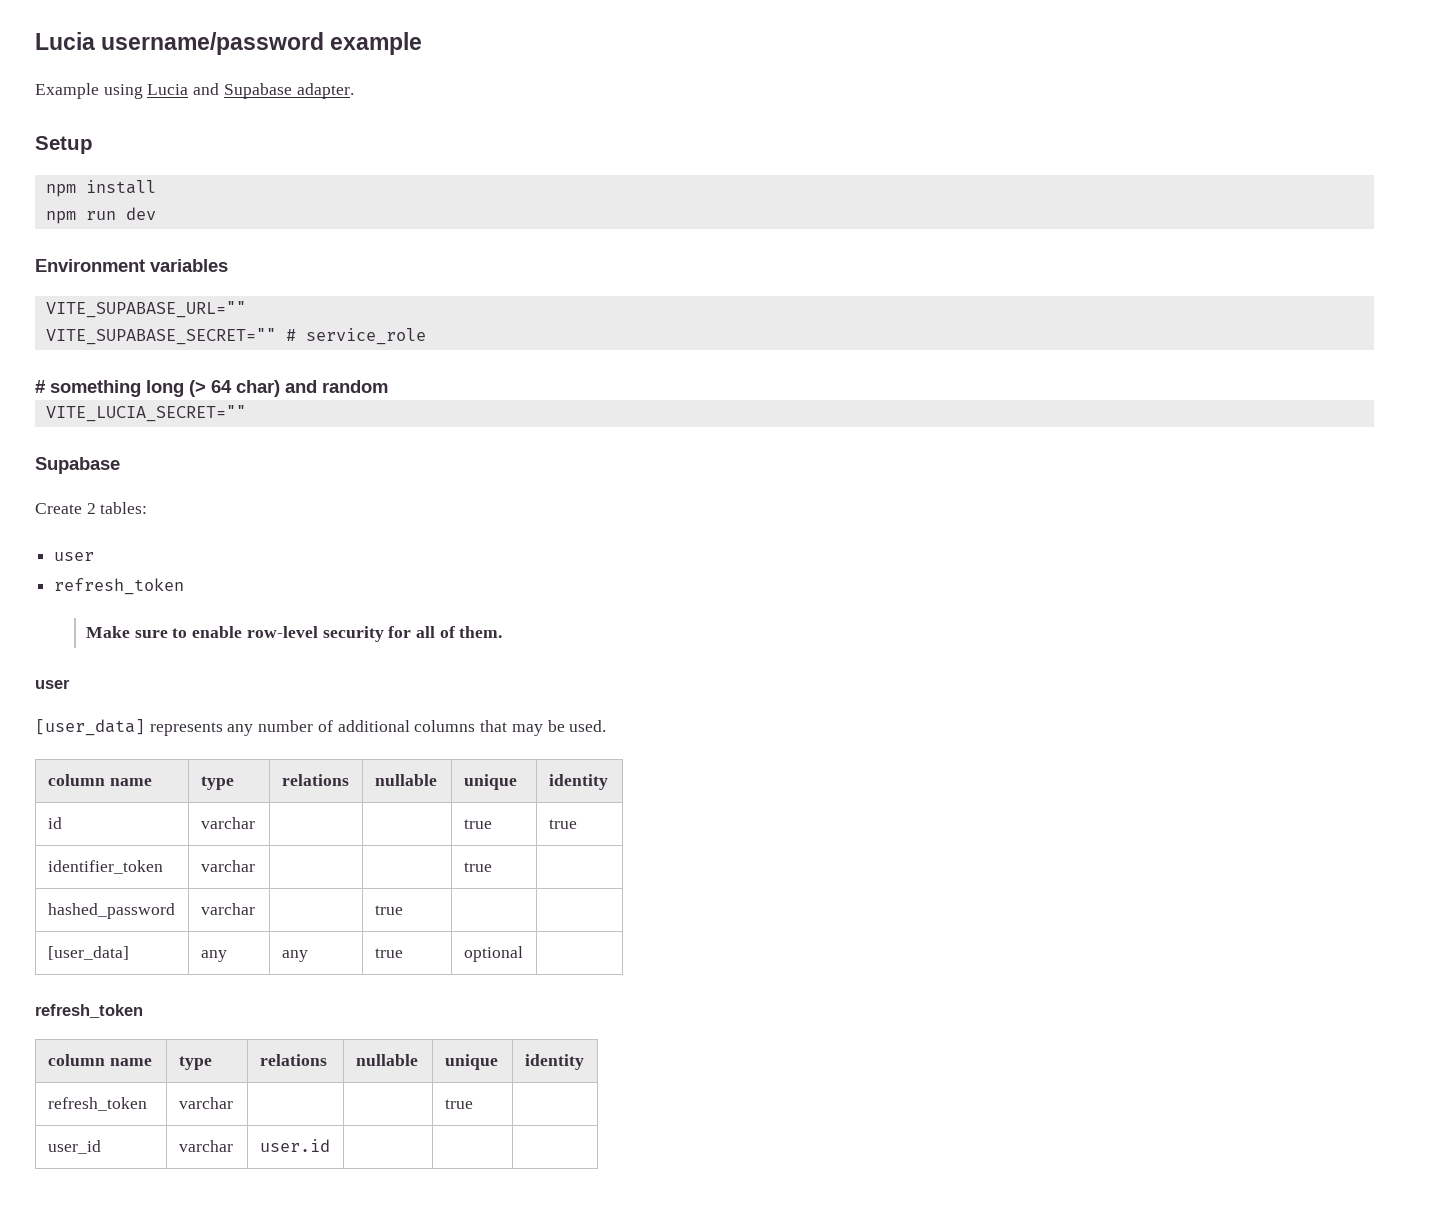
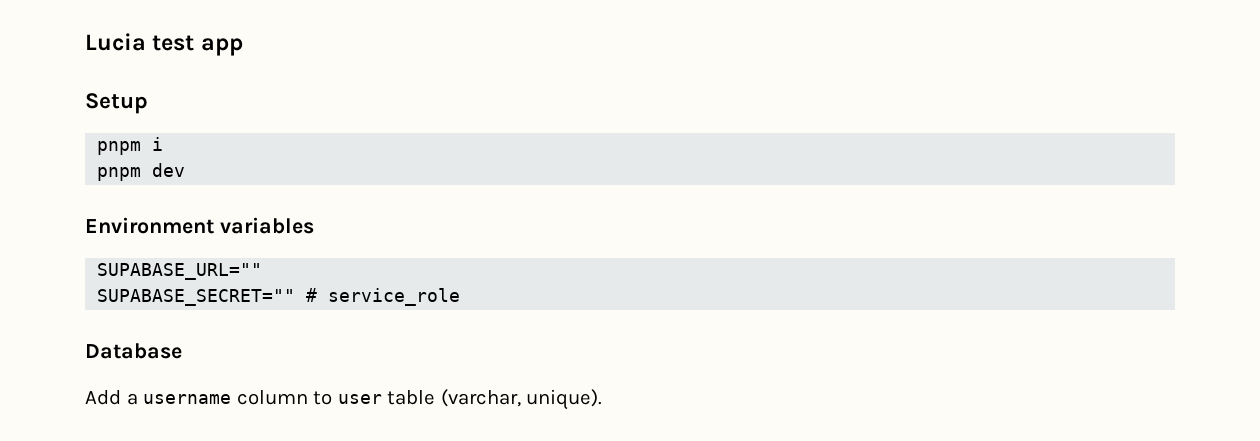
[35,32,423,55] [35,83,354,99] [35,136,93,154] [45,180,156,197] [45,211,116,224] Lucia username/password example // Example using Lucia and Supabase adapter. // Setup // npm install // npm run -> [85,33,243,56] [85,93,148,114] [97,137,164,155] [97,167,142,181] Lucia test app // Setup // pnpm i // pnpm
[45,301,246,318] [45,328,276,345] VITE_SUPABASE_URL="" // VITE_SUPABASE_SECRET="" -> [97,263,263,280] [97,289,296,306] SUPABASE_URL="" // SUPABASE_SECRET=""
[35,380,388,397] [45,405,246,422] [35,457,120,474] [35,502,148,514] [54,552,95,561] [54,578,185,595] [85,626,503,642] [35,679,70,689] [35,719,607,736] [47,774,152,786] [200,776,234,790] [281,774,349,786] [374,774,437,786] [463,774,517,790] [548,774,608,790] [47,817,62,829] [200,817,255,829] [463,819,492,829] [548,819,577,829] [47,860,163,874] [200,860,255,872] [463,862,492,872] [47,903,175,919] [200,903,255,915] [374,905,403,915] [47,946,129,960] [200,950,227,962] [281,950,308,962] [374,948,403,958] [463,946,523,962] [35,1004,143,1018] [47,1054,152,1066] [178,1056,212,1070] [259,1054,327,1066] [355,1054,418,1066] [444,1054,498,1070] [524,1054,584,1070] [47,1097,147,1111] [178,1097,233,1109] [444,1099,473,1109] [47,1140,101,1154] [178,1140,233,1152] [259,1139,330,1152] # something long (> 64 char) and random // VITE_LUCIA_SECRET="" // Supabase // Create 2 tables: // user // refresh_token // Make sure to enable row-level security for all of them. // user // [user_data] represents any number of additional columns that may be used. // column name | type | relations | nullable | unique | identity // id | varchar | | | true | true // identifier_token | varchar | | | true | // hashed_password | varchar | | true | | // [user_data] | any | any | true | optional | // refresh_token // column name | type | relations | nullable | unique | identity // refresh_token | varchar | | | true | // user_id | varchar | user.id | | | -> [85,343,182,359] [85,389,603,410] Database // Add a username column to user table (varchar, unique).

